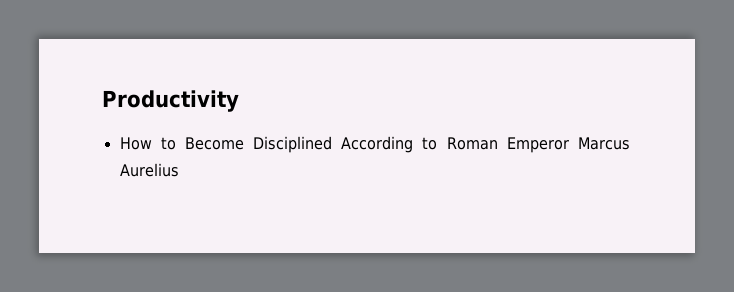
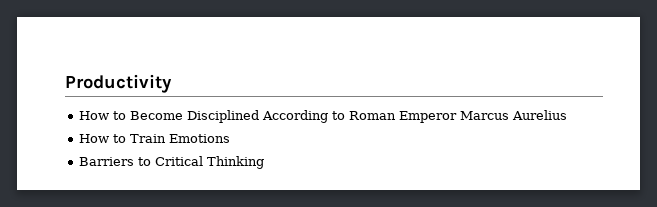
(179, 170) none -> [79,134,231,143] [79,156,265,169] // How to Train Emotions // Barriers to Critical Thinking

